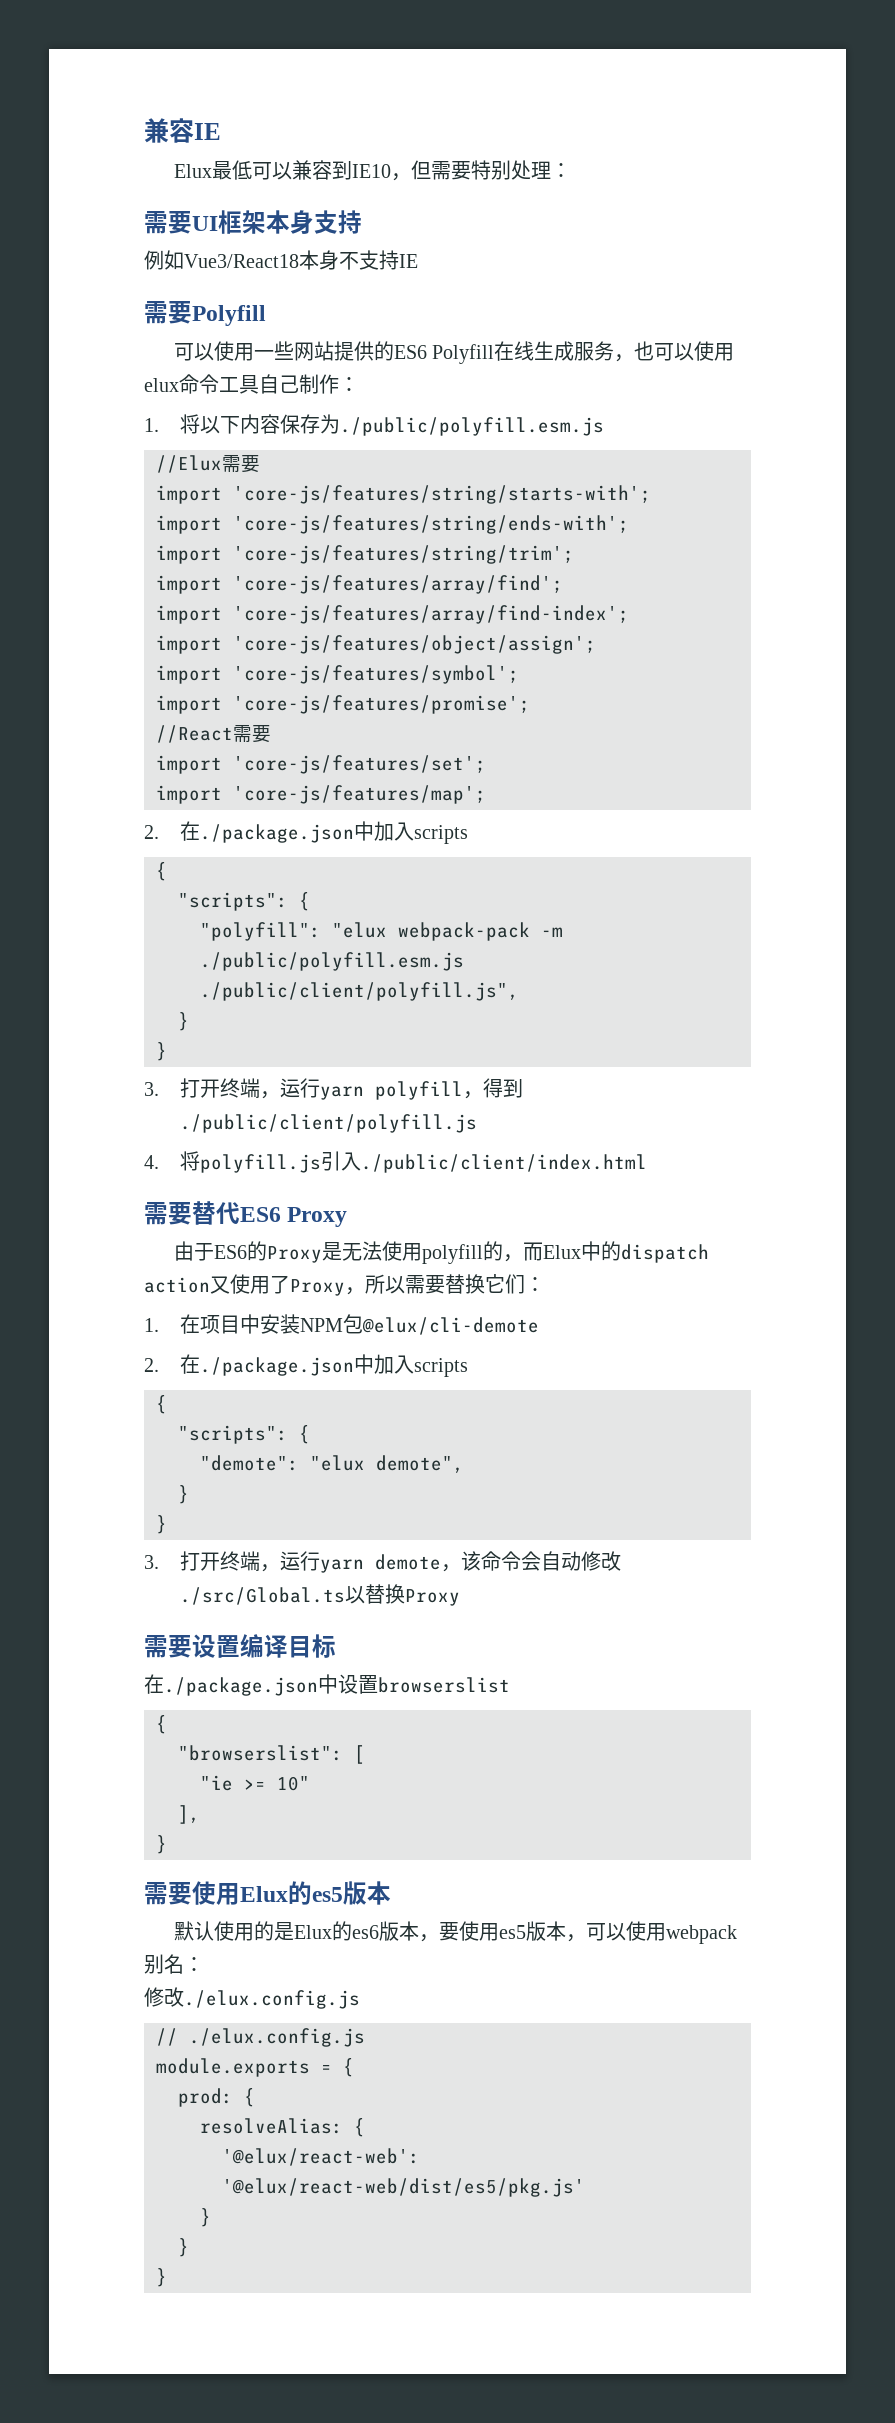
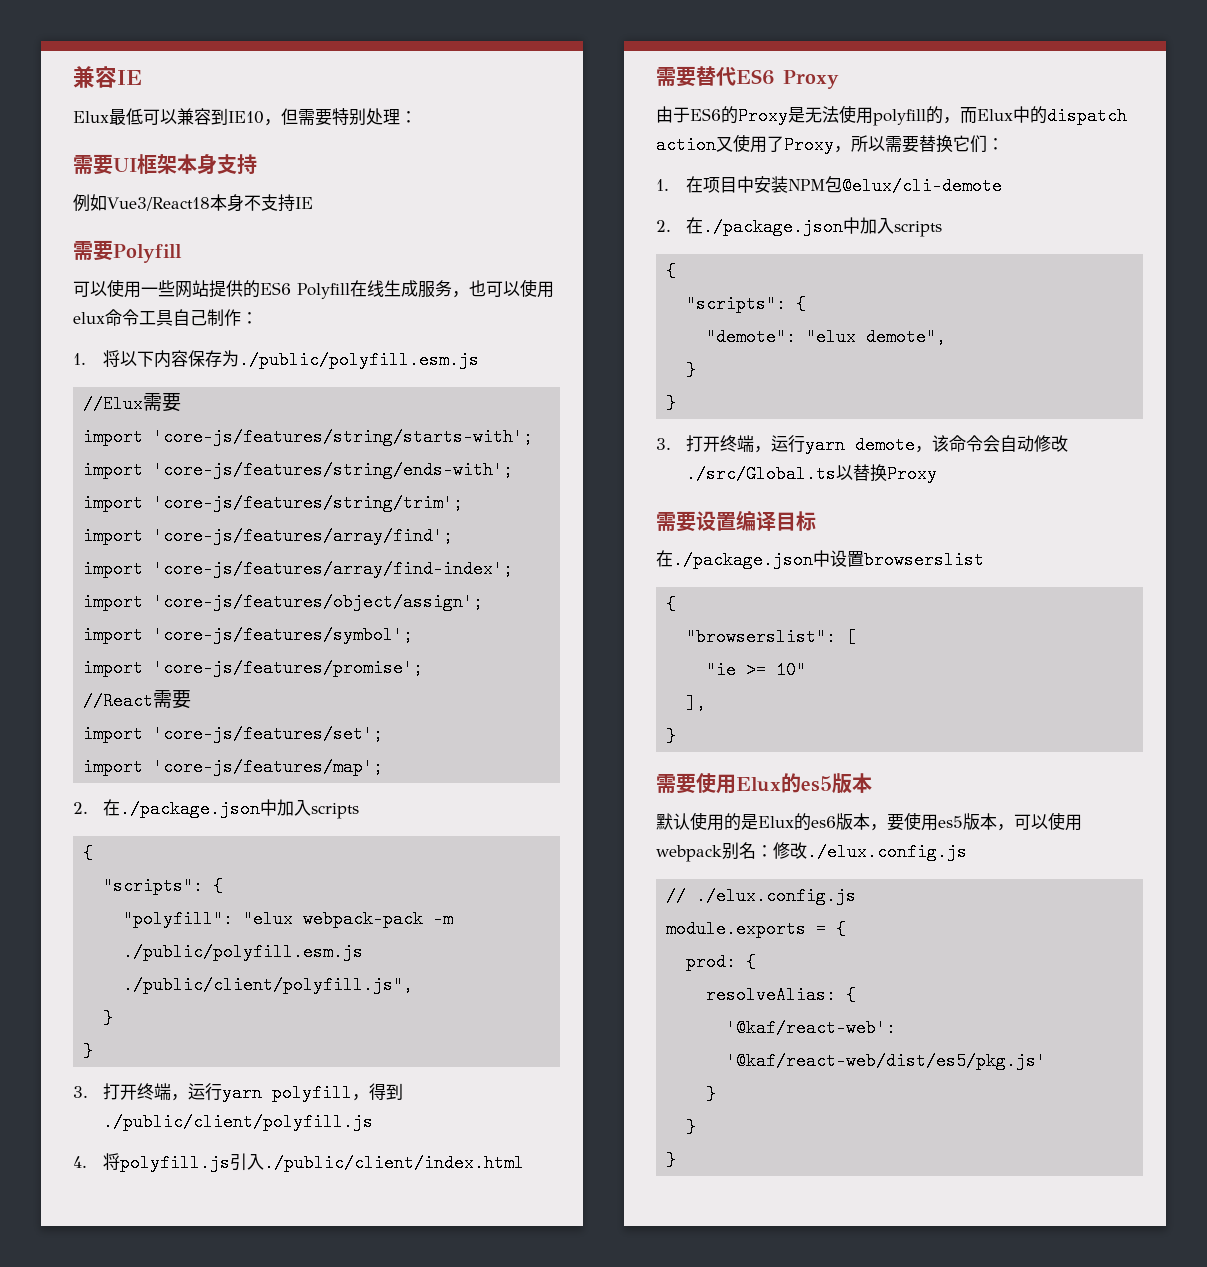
(204, 1964) // -> (773, 851) none
[222,2148,420,2166] [222,2178,585,2197] '@elux/react-web': '@elux/react-web/dist/es5/pkg.js' -> [726,1019,897,1037] [726,1052,1047,1070] '@kaf/react-web': '@kaf/react-web/dist/es5/pkg.js'

